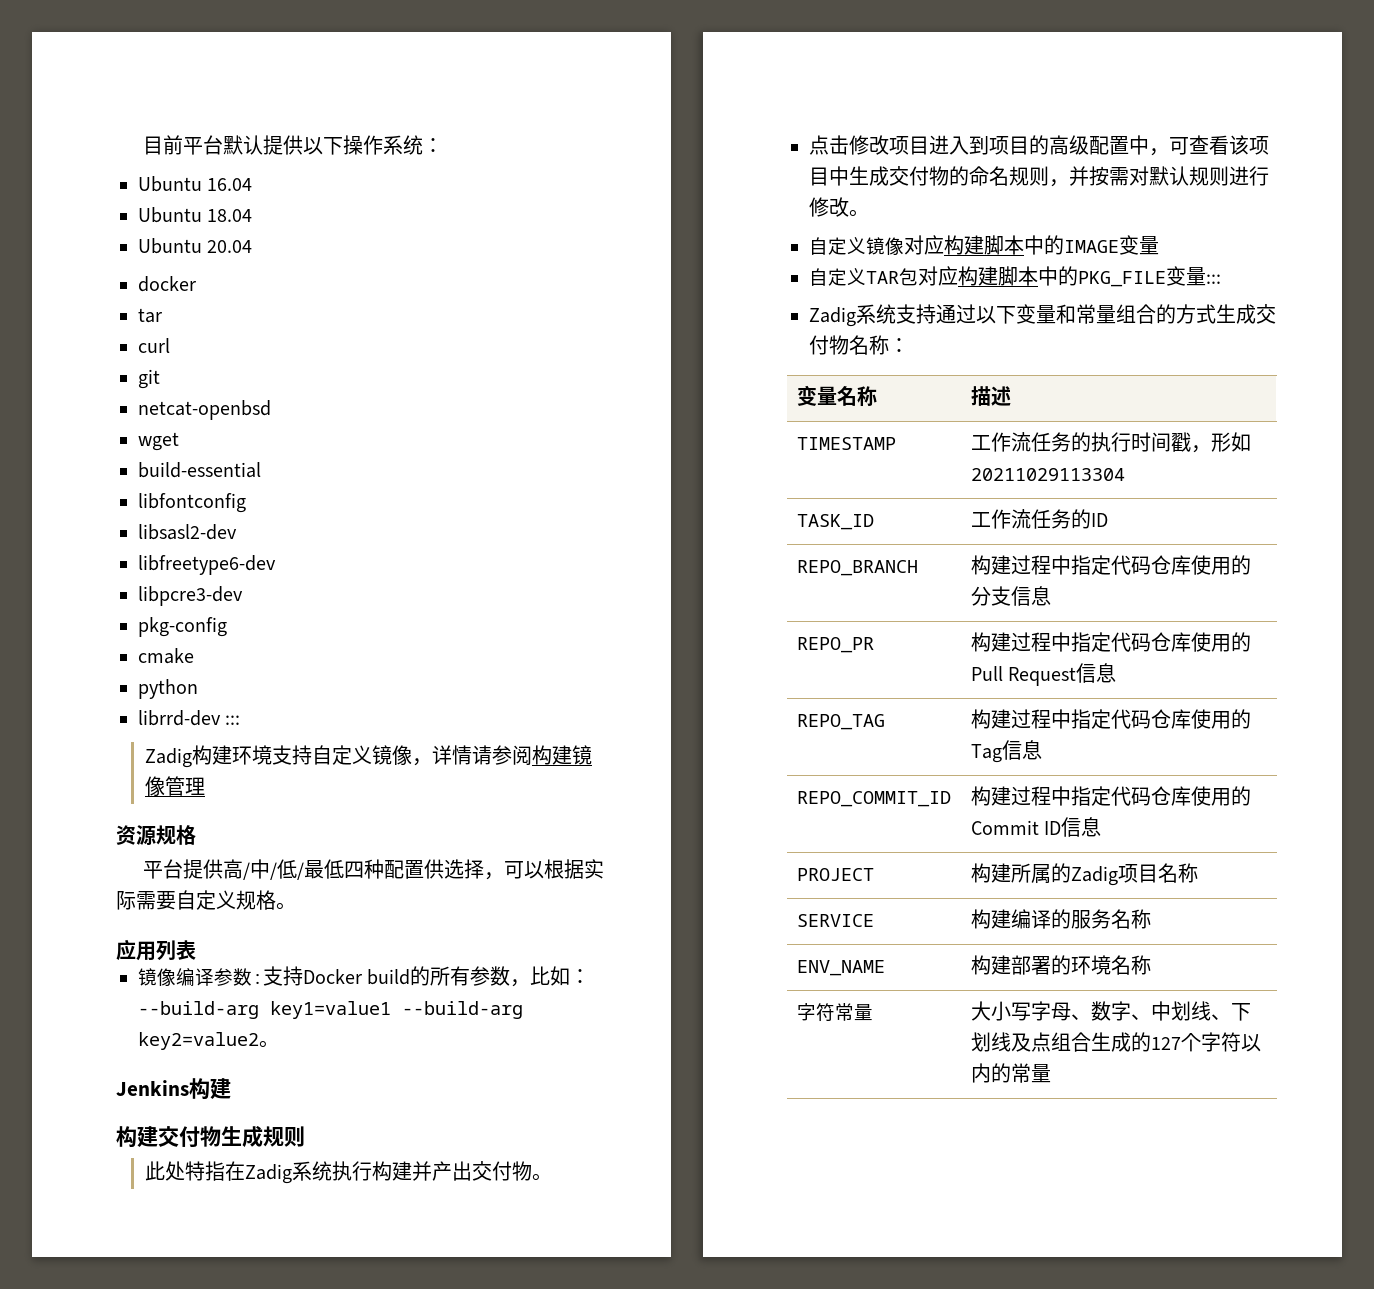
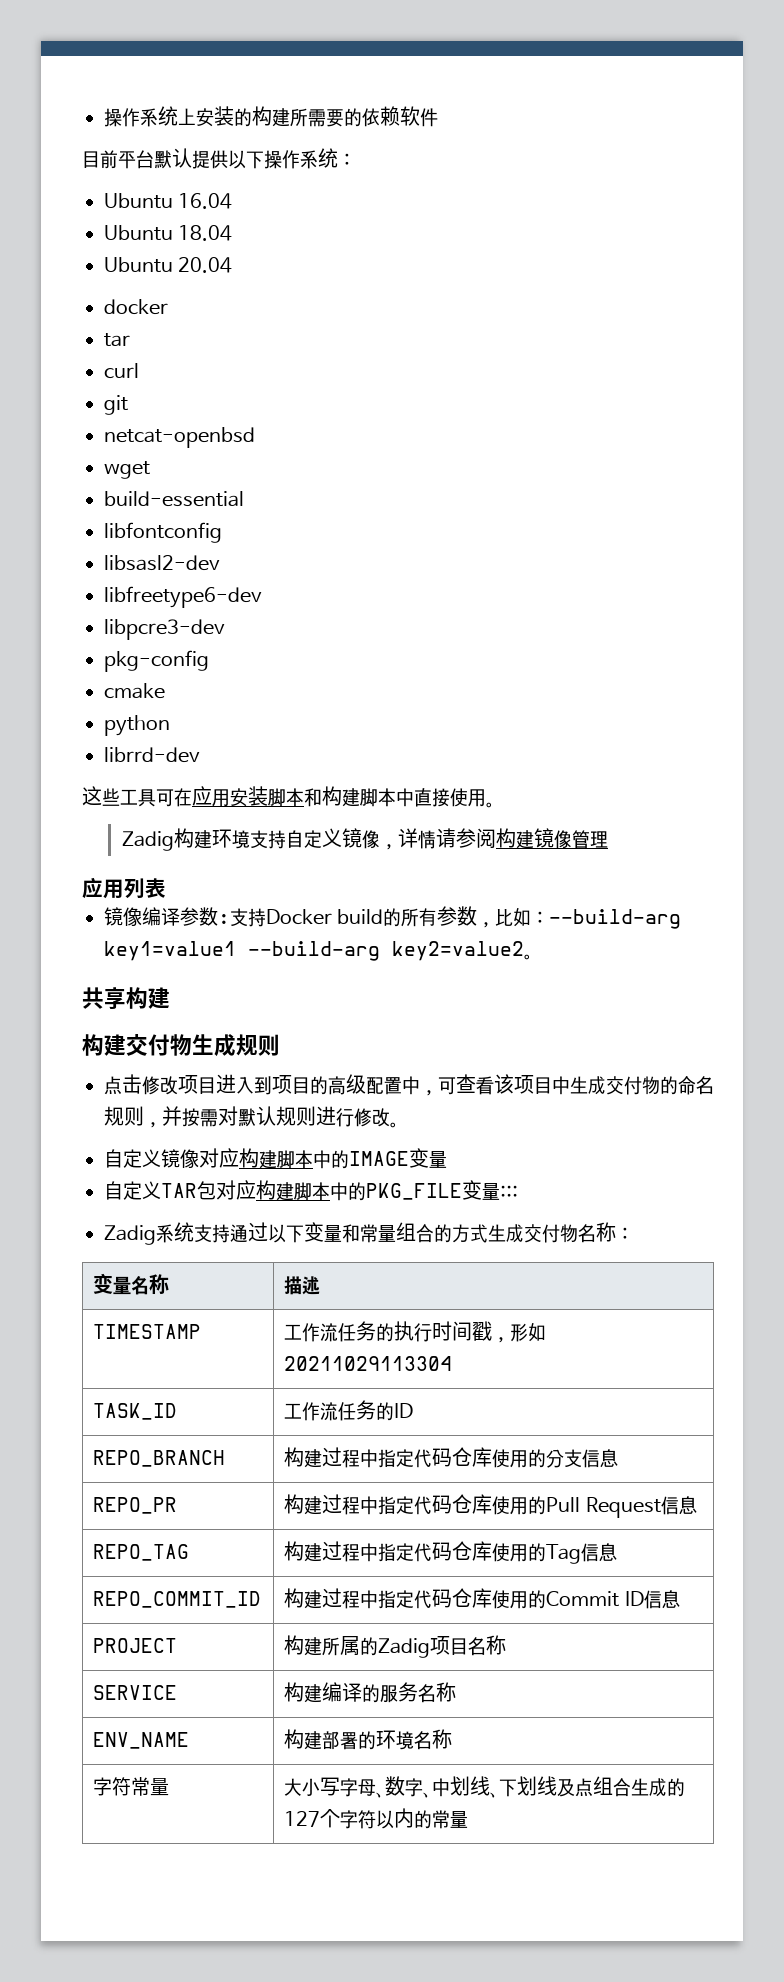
(143, 145) none -> [104,106,438,127] 操作系统上安装的构建所需要的依赖软件 //
[225,715,241,725] ::: -> [82,786,495,808] // 这些工具可在应用安装脚本和构建脚本中直接使用。
[116,825,196,846] [143,859,605,880] [116,890,296,910] // 资源规格 // 平台提供高/中/低/最低四种配置供选择，可以根据实际需要自定义规格。 -> (608, 839) none
[116,1080,189,1096] Jenkins -> [82,987,126,1009] 共享
[144,1161,552,1184] // 此处特指在Zadig系统执行构建并产出交付物。 -> (280, 1045) none

